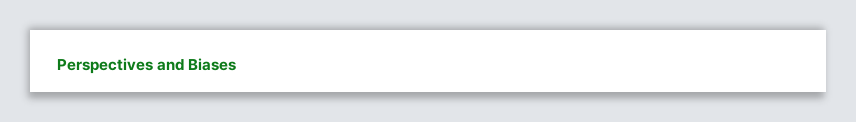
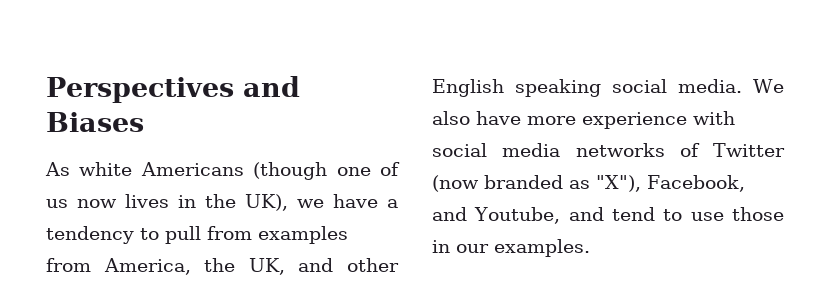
(237, 64) none -> [45,162,400,180] [46,194,398,211] [46,226,348,244] [46,258,399,275] [432,79,785,97] [432,111,735,129] [432,143,786,157] [432,175,745,192] [432,207,784,224] [432,239,590,257] // As white Americans (though one of us now lives in the UK), we have a tendency to pull from examples from America, the UK, and other English speaking social media. We also have more experience with social media networks of Twitter (now branded as "X"), Facebook, and Youtube, and tend to use those in our examples.

